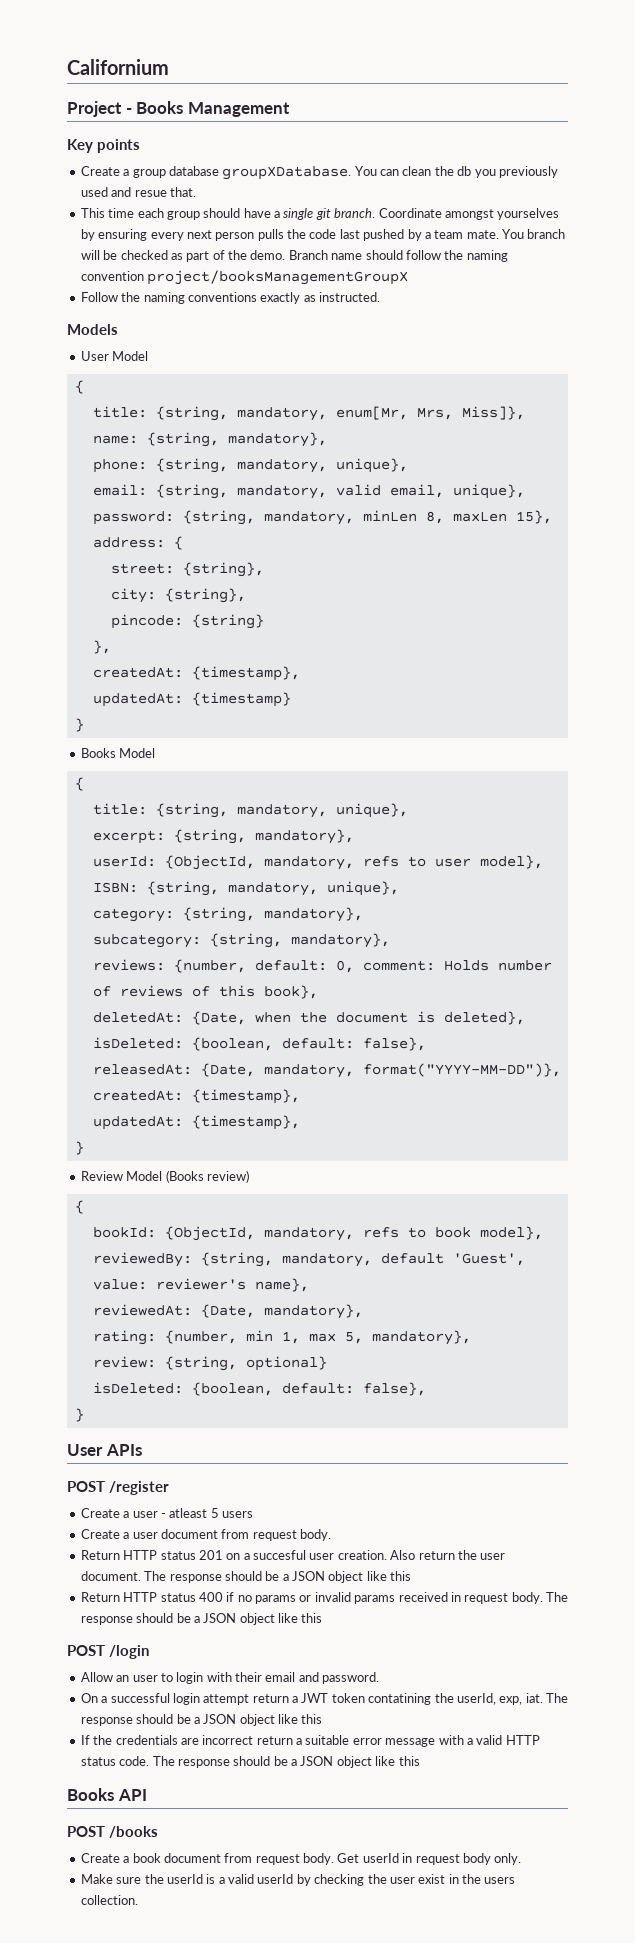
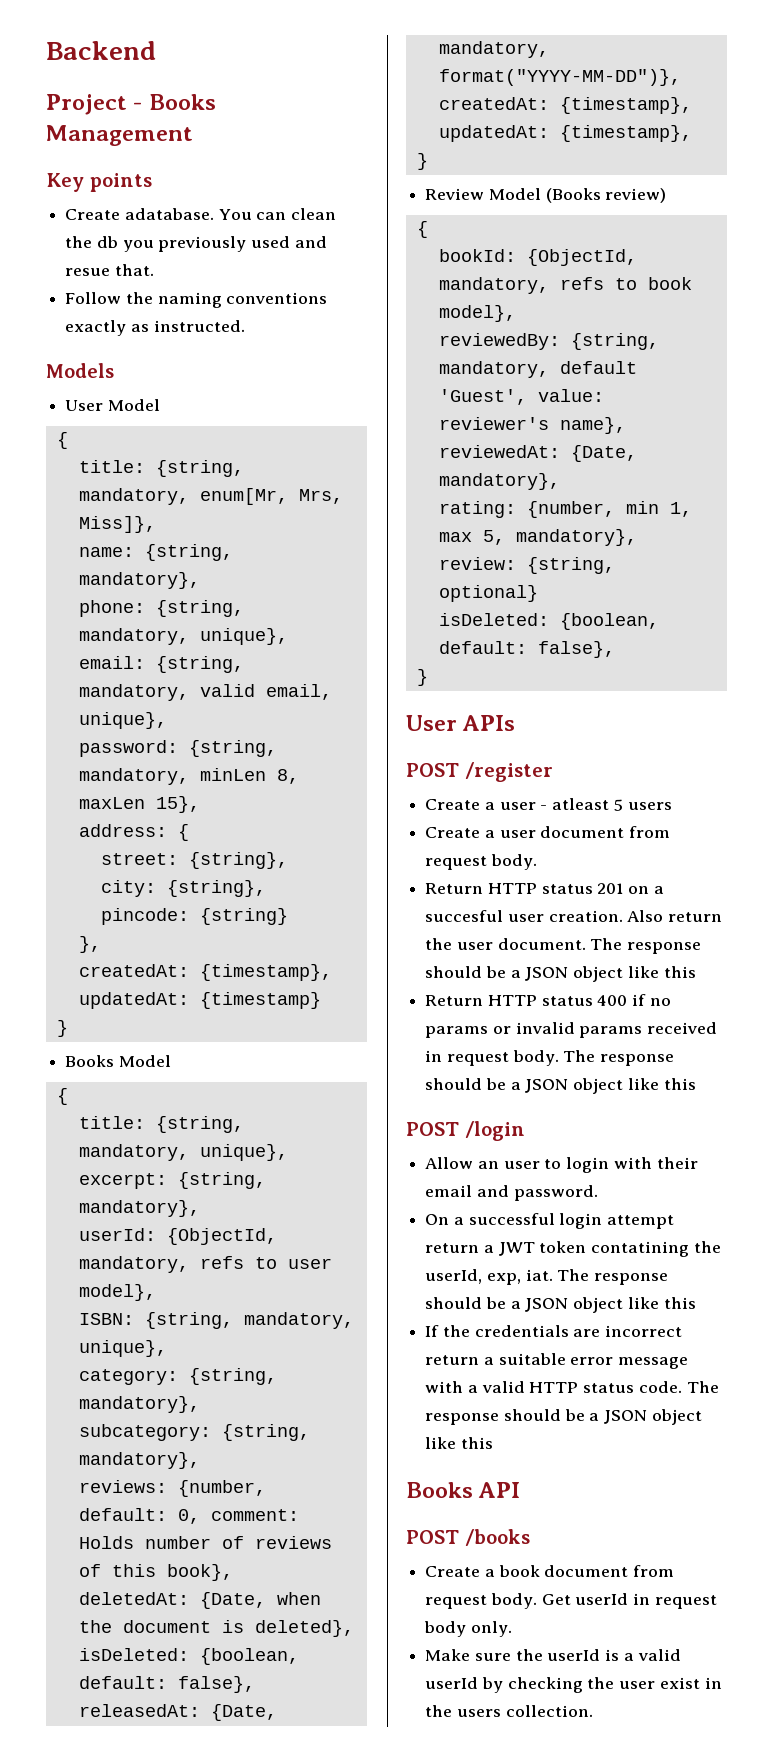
[67,59,169,75] Californium -> [46,41,156,60] Backend
[123,166,352,180] a group database groupXDatabase. -> [124,208,214,220] adatabase.
[80,208,560,220] [80,229,566,241] [80,250,508,262] [80,270,409,285] // This time each group should have a single git branch. Coordinate amongst yourselves by ensuring every next person pulls the code last pushed by a team mate. You branch will be checked as part of the demo. Branch name should follow the naming convention project/booksManagementGroupX -> (154, 270) none

